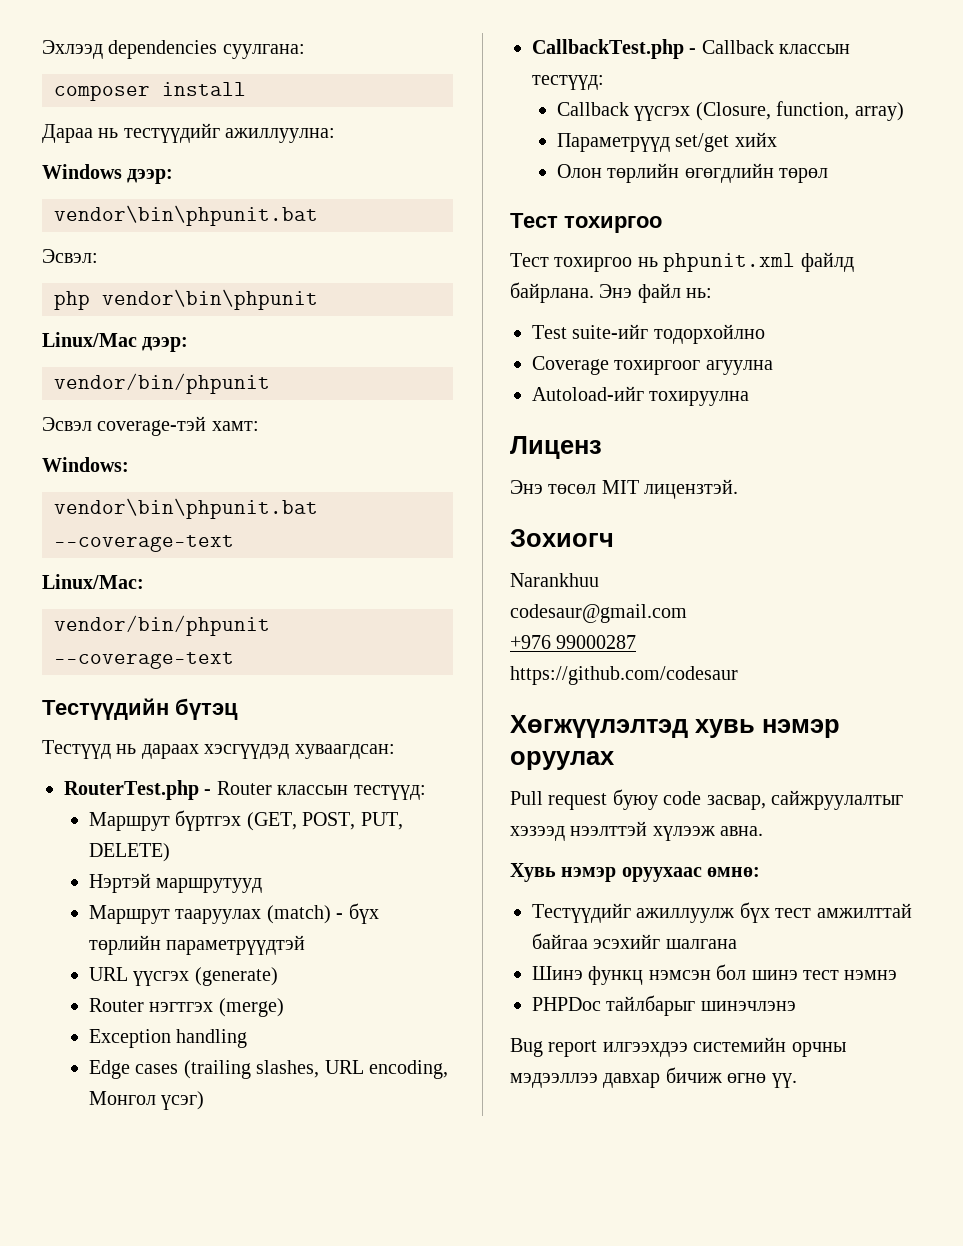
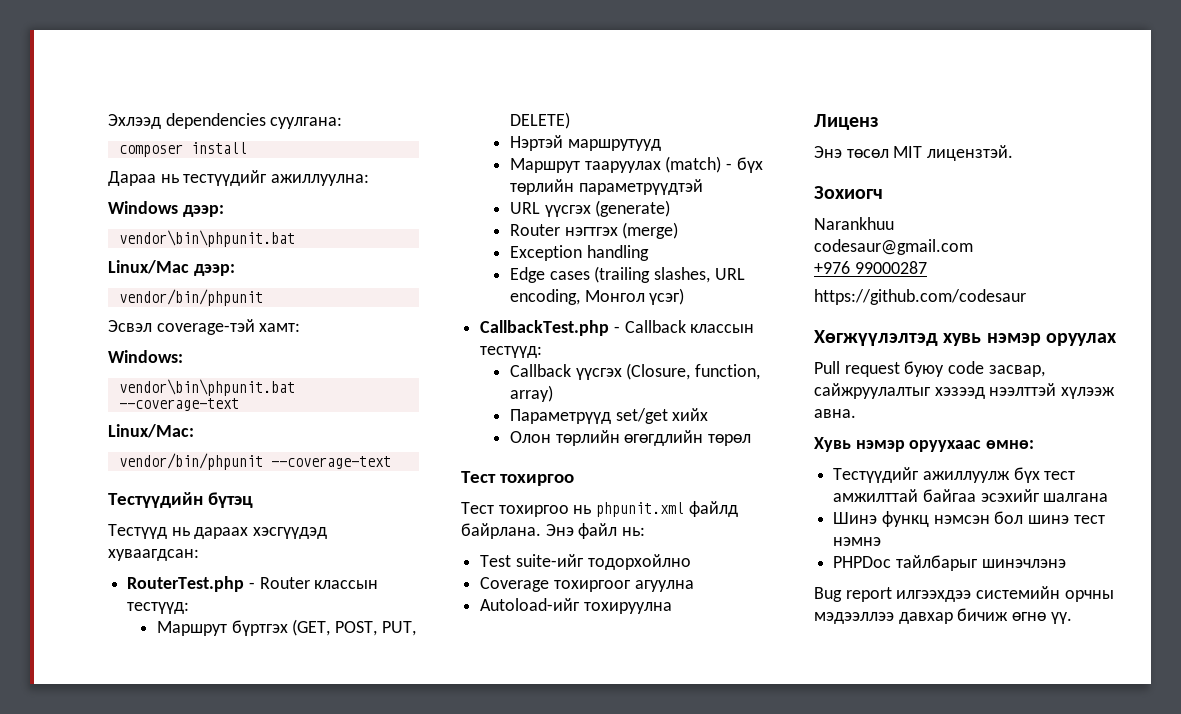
[42,249,98,263] [54,289,318,310] // Эсвэл: // php vendor\bin\phpunit -> (295, 238) none

